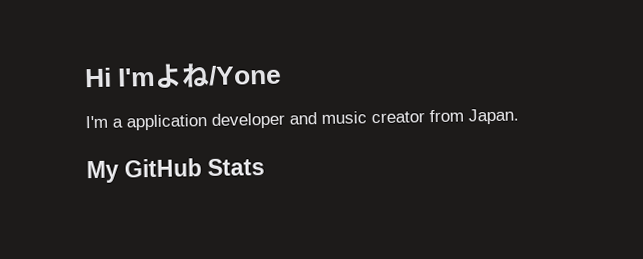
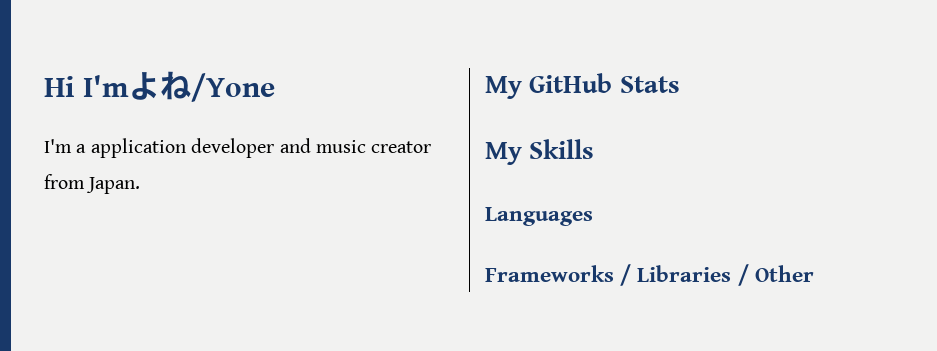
(266, 167) none -> [485,139,595,165] [485,207,593,226] [485,264,814,286] // My Skills // Languages // Frameworks / Libraries / Other

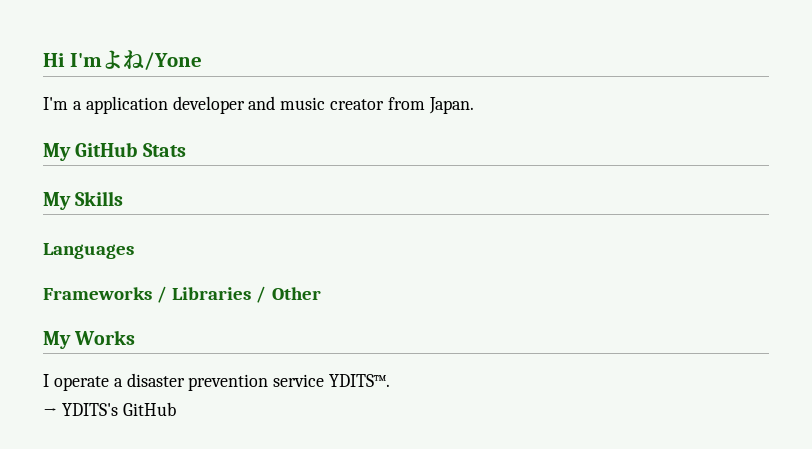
(814, 273) none -> [43,330,136,349] [43,373,391,391] [43,402,176,416] // My Works // I operate a disaster prevention service YDITS™. // → YDITS's GitHub

